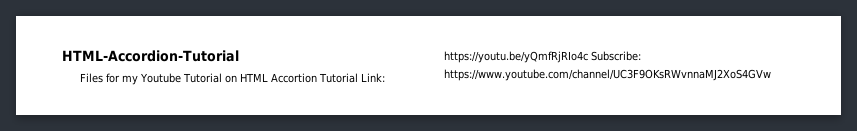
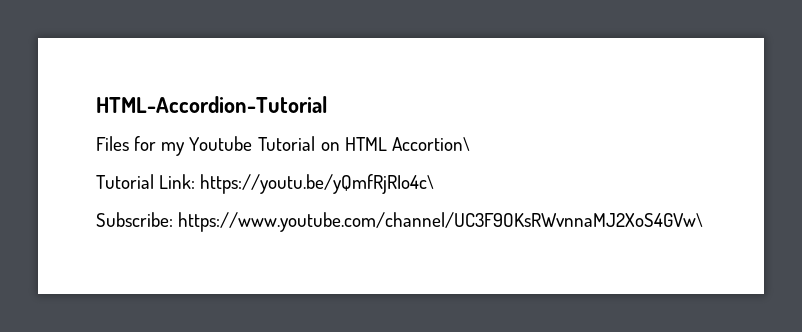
[271,73,318,83] Accortion -> [391,137,470,151] Accortion\ //
[444,51,641,63] [444,69,771,81] https://youtu.be/yQmfRjRIo4c Subscribe: https://www.youtube.com/channel/UC3F9OKsRWvnnaMJ2XoS4GVw -> [200,174,435,194] [96,212,704,232] https://youtu.be/yQmfRjRIo4c\ // Subscribe: https://www.youtube.com/channel/UC3F9OKsRWvnnaMJ2XoS4GVw\

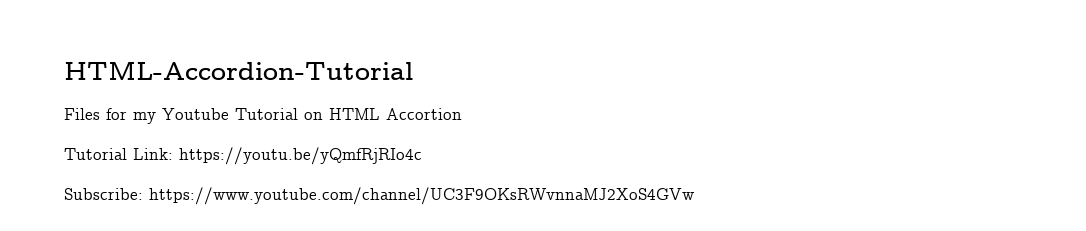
[391,137,470,151] Accortion\ -> [386,108,462,120] Accortion
[200,174,435,194] https://youtu.be/yQmfRjRIo4c\ -> [179,147,422,165] https://youtu.be/yQmfRjRIo4c
[178,212,704,232] https://www.youtube.com/channel/UC3F9OKsRWvnnaMJ2XoS4GVw\ -> [149,187,695,205] https://www.youtube.com/channel/UC3F9OKsRWvnnaMJ2XoS4GVw

